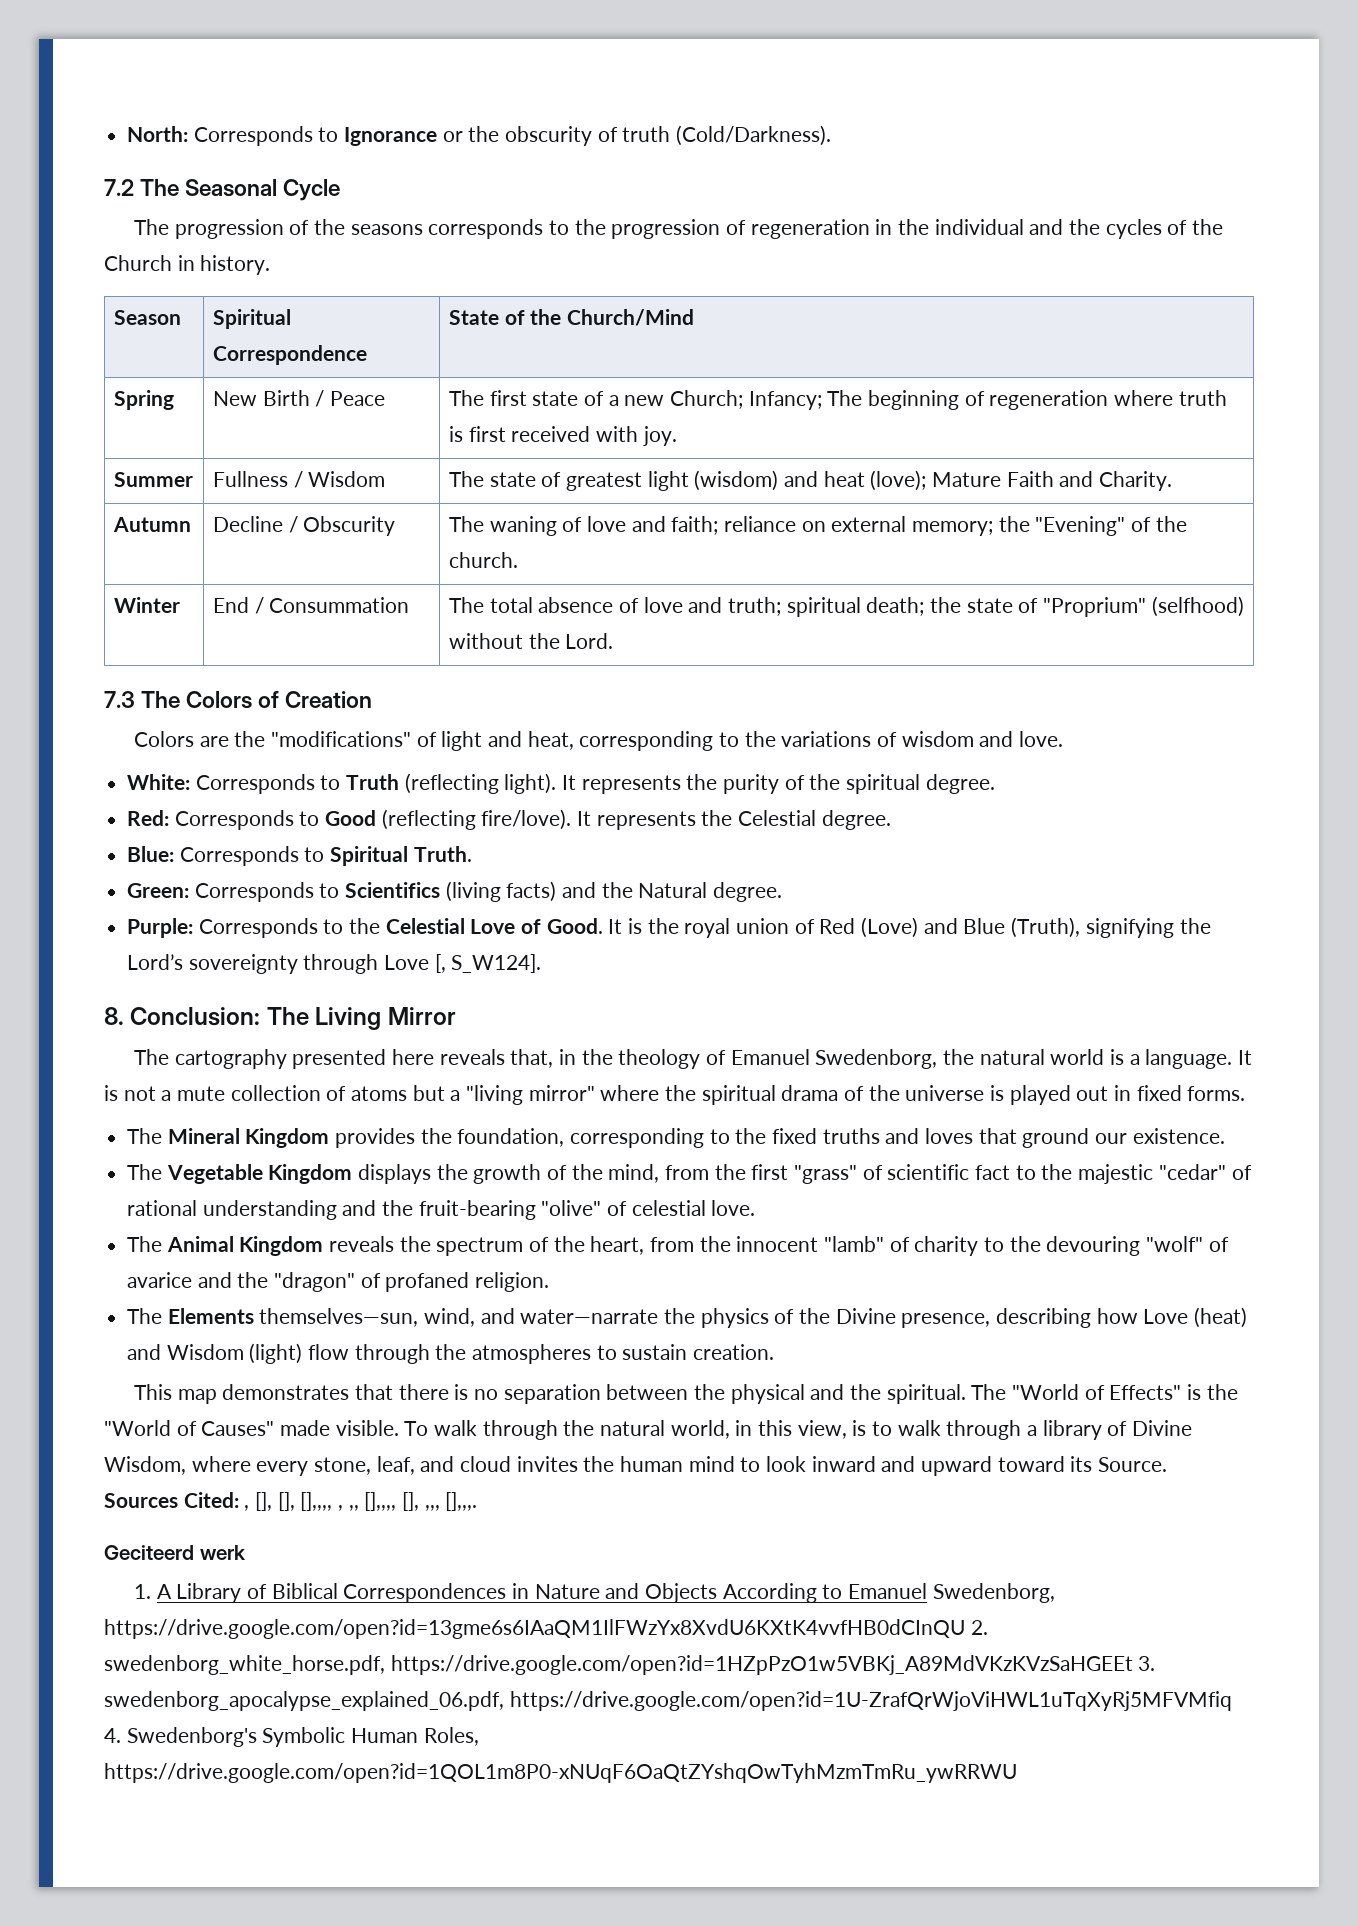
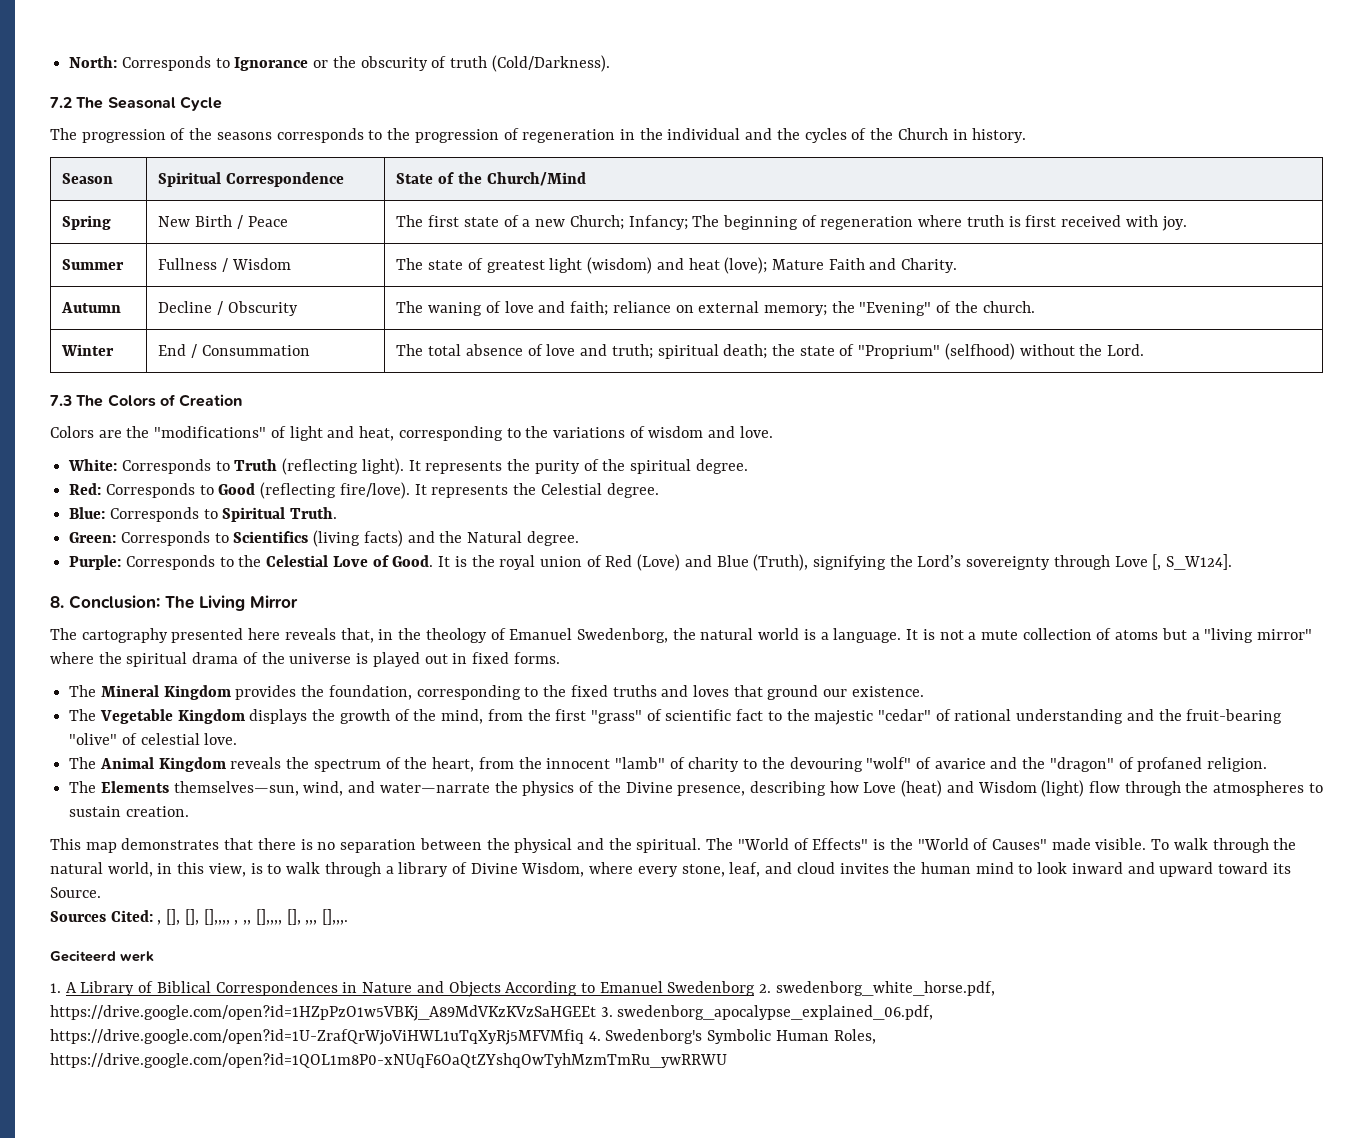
[932,1583,1055,1603] [104,1619,965,1639] Swedenborg, https://drive.google.com/open?id=13gme6s6IAaQM1IlFWzYx8XvdU6KXtK4vvfHB0dCInQU -> [667,981,756,996] Swedenborg

